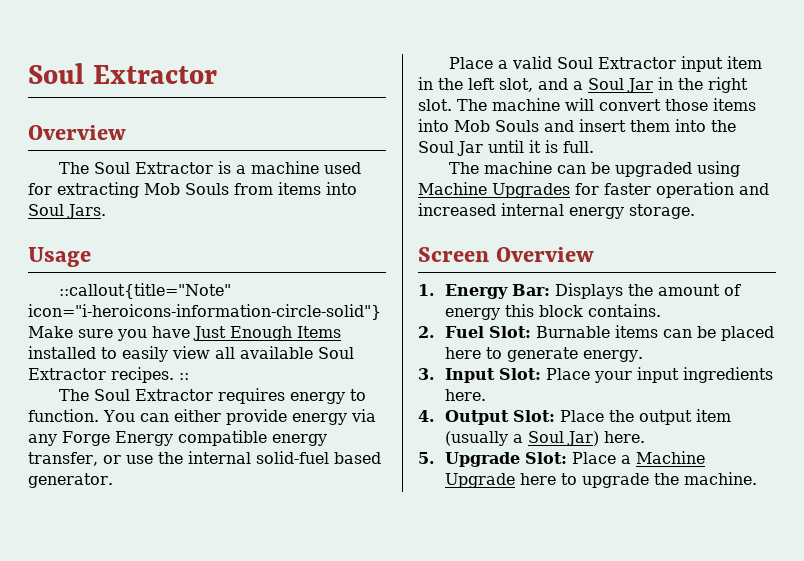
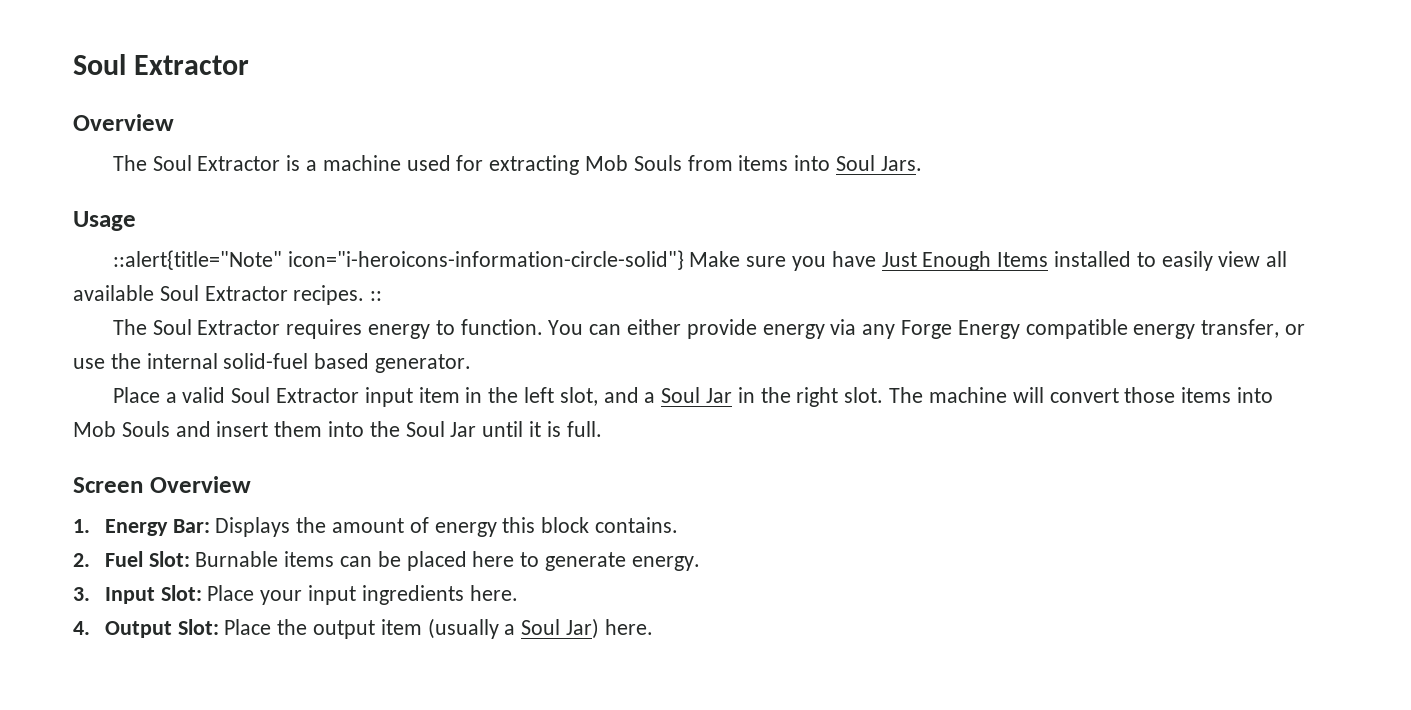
[58,283,231,299] ::callout{title="Note" -> [112,250,282,270] ::alert{title="Note"
[448,161,740,177] [418,182,769,198] [418,203,695,219] // The machine can be upgraded using Machine Upgrades for faster operation and increased internal energy storage. -> (602, 429) none
[418,451,706,467] [445,472,758,488] // 5. Upgrade Slot: Place a Machine Upgrade here to upgrade the machine. -> (653, 627) none

